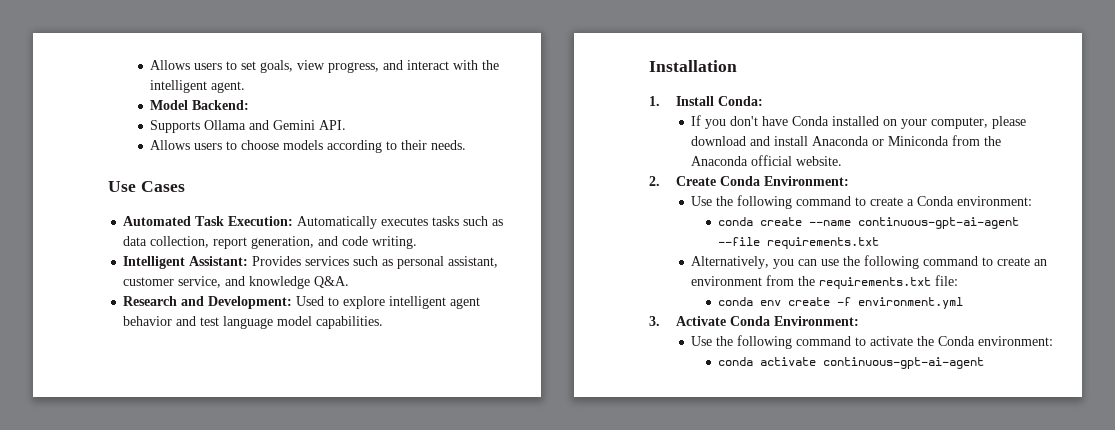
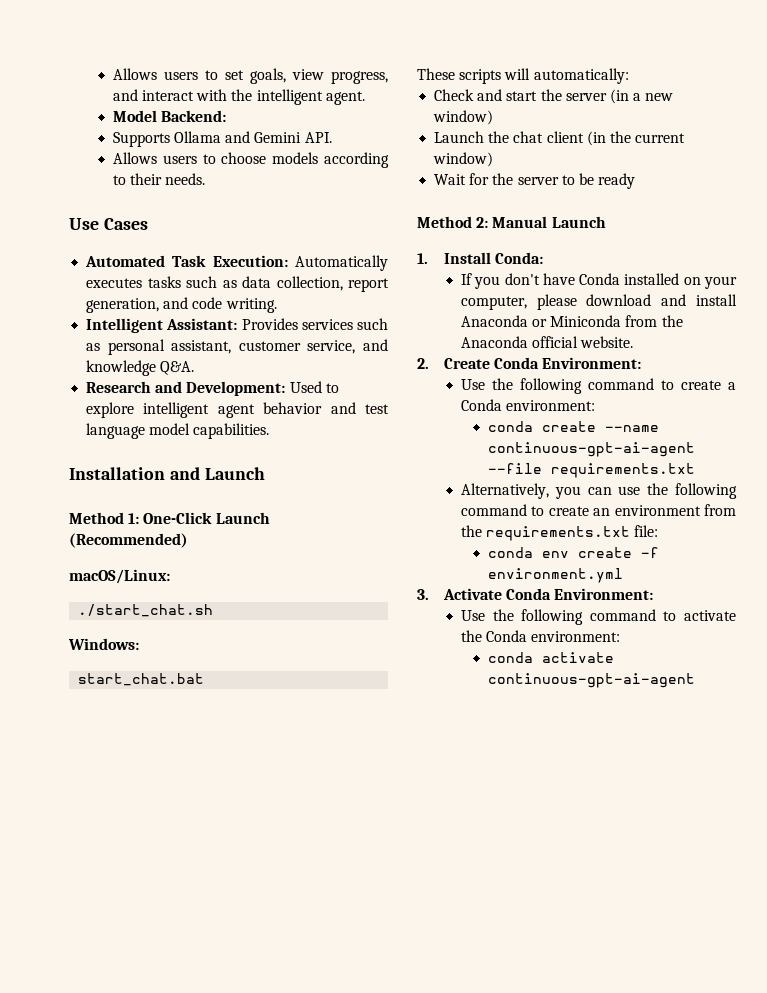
(737, 66) none -> [169,467,265,480] [69,512,270,524] [69,533,188,548] [69,569,170,584] [78,604,214,617] [68,638,139,650] [78,673,205,686] [417,68,629,84] [434,89,674,104] [433,110,494,125] [434,131,686,146] [433,152,494,167] [434,173,636,189] [417,216,606,228] and Launch // Method 1: One-Click Launch (Recommended) // macOS/Linux: // ./start_chat.sh // Windows: // start_chat.bat // These scripts will automatically: // Check and start the server (in a new window) // Launch the chat client (in the current window) // Wait for the server to be ready // Method 2: Manual Launch

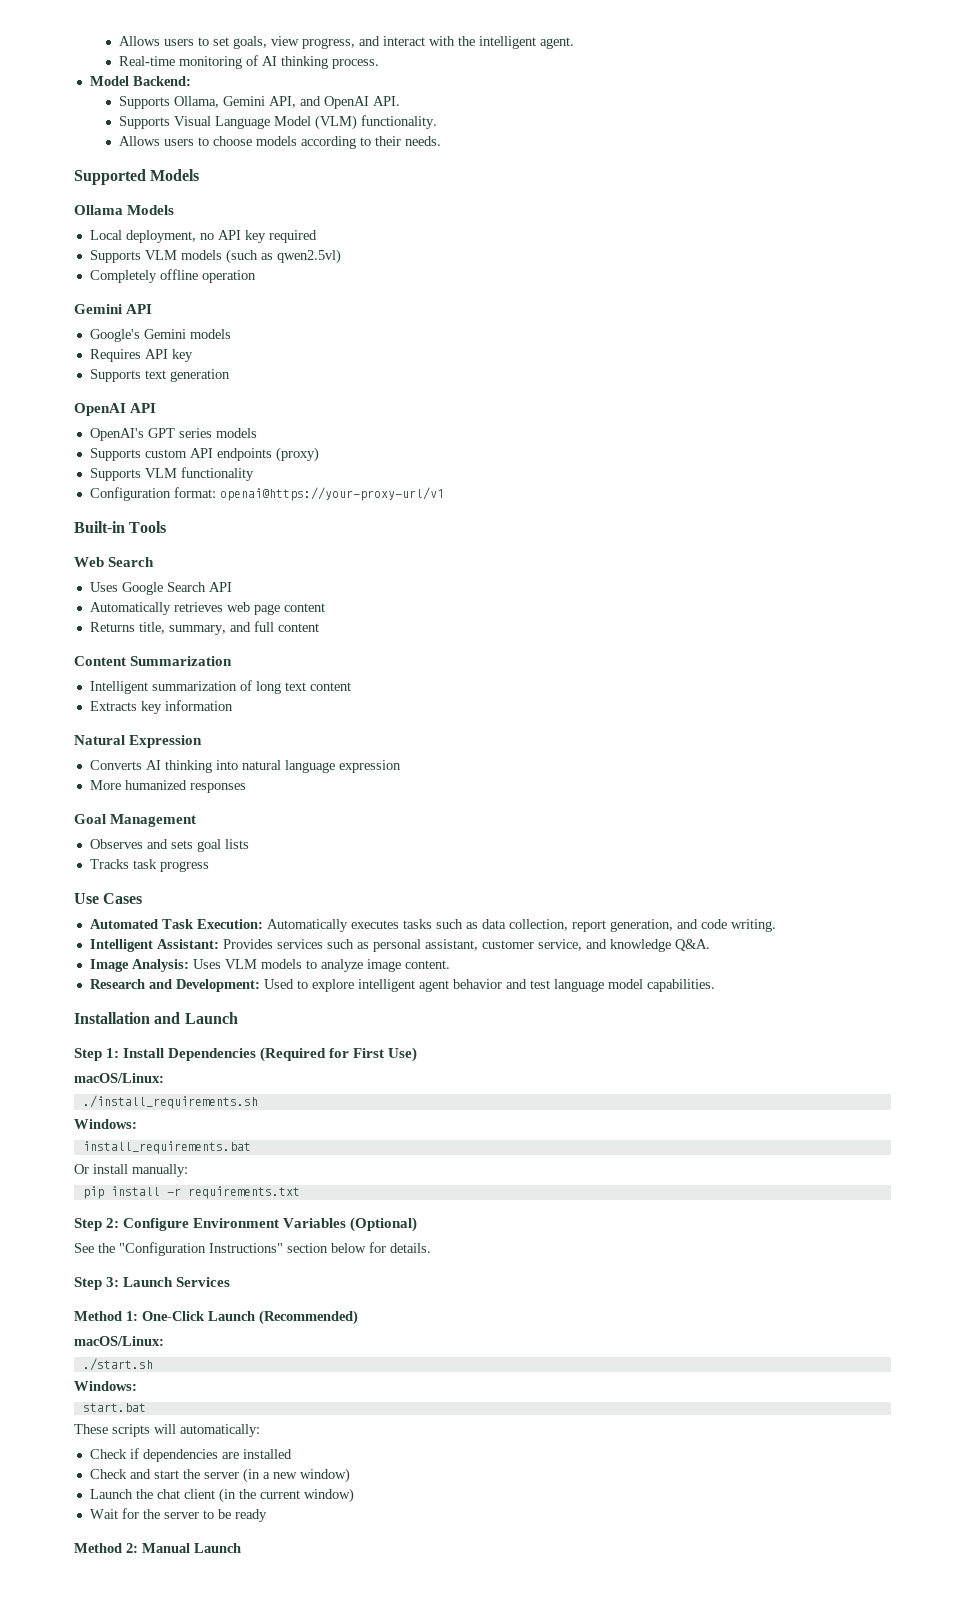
[112,110,227,122] [112,131,332,147] Model Backend: // Supports Ollama and Gemini API. -> [118,55,379,69] [89,76,191,86] [118,96,400,109] [118,115,437,130] Real-time monitoring of AI thinking process. // Model Backend: // Supports Ollama, Gemini API, and OpenAI API. // Supports Visual Language Model (VLM) functionality.
(206, 179) none -> [74,169,200,185] [74,205,175,215] [89,230,317,243] [89,249,341,264] [89,269,256,283] [74,304,153,314] [89,329,231,342] [89,349,193,362] [89,369,230,382] [74,403,157,416] [89,428,257,441] [89,447,319,462] [89,467,254,481] [89,487,444,501] [74,521,167,533] [74,557,155,567] [89,582,232,595] [89,602,325,615] [89,621,319,635] [74,656,233,666] [89,680,351,694] [89,700,233,714] [74,735,203,748] [89,760,401,773] [89,780,246,793] [74,814,197,827] [89,839,249,852] [89,859,209,872] // Supported Models // Ollama Models // Local deployment, no API key required // Supports VLM models (such as qwen2.5vl) // Completely offline operation // Gemini API // Google's Gemini models // Requires API key // Supports text generation // OpenAI API // OpenAI's GPT series models // Supports custom API endpoints (proxy) // Supports VLM functionality // Configuration format: openai@https://your-proxy-url/v1 // Built-in Tools // Web Search // Uses Google Search API // Automatically retrieves web page content // Returns title, summary, and full content // Content Summarization // Intelligent summarization of long text content // Extracts key information // Natural Expression // Converts AI thinking into natural language expression // More humanized responses // Goal Management // Observes and sets goal lists // Tracks task progress
(195, 368) none -> [89,959,450,972] // Image Analysis: Uses VLM models to analyze image content.
(265, 473) none -> [74,1047,418,1062] [74,1073,164,1083] [82,1095,258,1109] [74,1119,137,1129] [82,1141,251,1154] [74,1164,188,1177] [82,1186,300,1199] [74,1217,418,1232] [74,1242,431,1256] [74,1277,231,1290] // Step 1: Install Dependencies (Required for First Use) // macOS/Linux: // ./install_requirements.sh // Windows: // install_requirements.bat // Or install manually: // pip install -r requirements.txt // Step 2: Configure Environment Variables (Optional) // See the "Configuration Instructions" section below for details. // Step 3: Launch Services
[78,604,214,617] [68,638,139,650] [78,673,205,686] ./start_chat.sh // Windows: // start_chat.bat -> [82,1358,153,1371] [74,1381,137,1391] [82,1403,146,1412] ./start.sh // Windows: // start.bat
(629, 76) none -> [89,1448,292,1462] // Check if dependencies are installed
[417,252,544,264] [460,273,737,289] [460,294,737,310] [460,315,683,327] [460,336,634,348] [417,357,642,369] [460,378,736,394] [460,399,596,411] [487,421,659,432] [487,442,695,457] [487,463,695,478] [460,483,737,499] [460,504,736,516] [460,525,659,541] [487,547,659,558] [487,568,623,583] [417,588,654,600] [460,609,736,625] [460,630,621,642] [487,652,614,663] [487,673,695,688] // 1. Install Conda: // If you don't have Conda installed on your computer, please download and install Anaconda or Miniconda from the Anaconda official website. // 2. Create Conda Environment: // Use the following command to create a Conda environment: // conda create --name continuous-gpt-ai-agent --file requirements.txt // Alternatively, you can use the following command to create an environment from the requirements.txt file: // conda env create -f environment.yml // 3. Activate Conda Environment: // Use the following command to activate the Conda environment: // conda activate continuous-gpt-ai-agent -> (241, 1548) none

